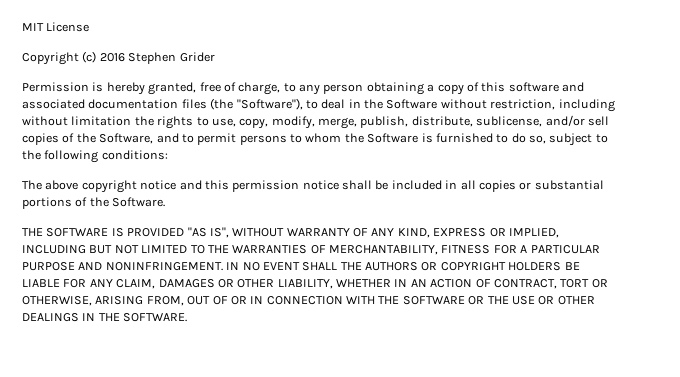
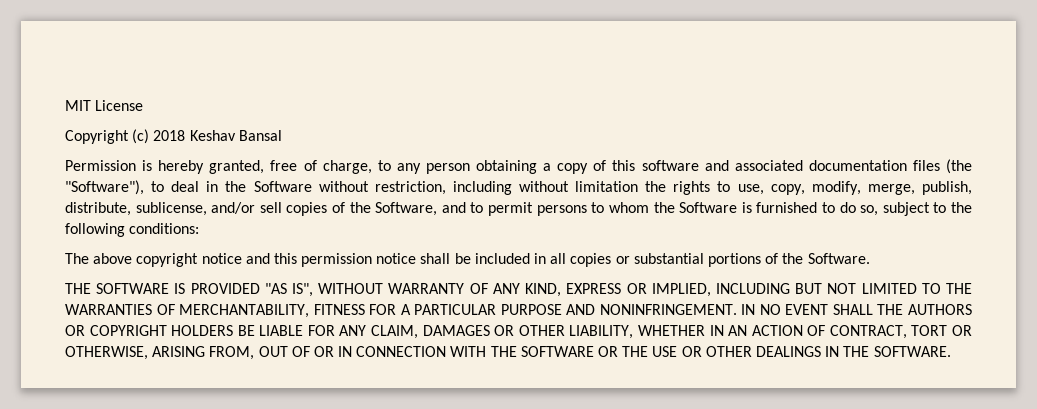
[99,52,215,64] 2016 Stephen Grider -> [153,130,282,141] 2018 Keshav Bansal

